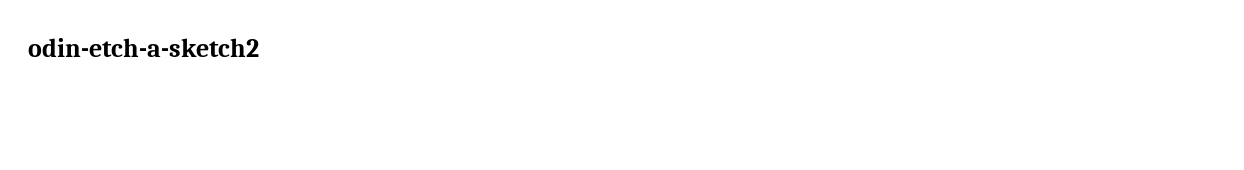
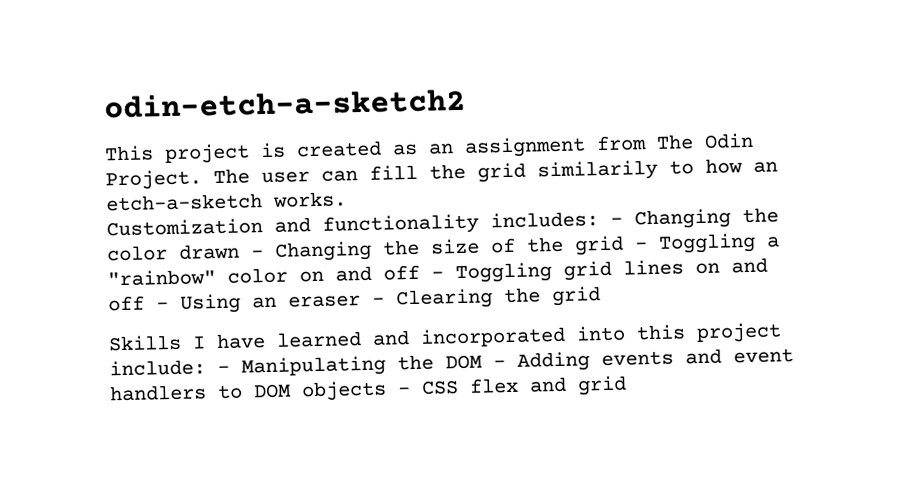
(259, 47) none -> [104,132,754,165] [105,158,778,191] [106,191,347,212] [106,207,779,237] [107,232,780,262] [107,257,768,287] [108,286,601,314] [108,322,782,352] [109,348,794,378] [109,375,627,402] // This project is created as an assignment from The Odin Project. The user can fill the grid similarily to how an etch-a-sketch works. // Customization and functionality includes: - Changing the color drawn - Changing the size of the grid - Toggling a "rainbow" color on and off - Toggling grid lines on and off - Using an eraser - Clearing the grid // Skills I have learned and incorporated into this project include: - Manipulating the DOM - Adding events and event handlers to DOM objects - CSS flex and grid

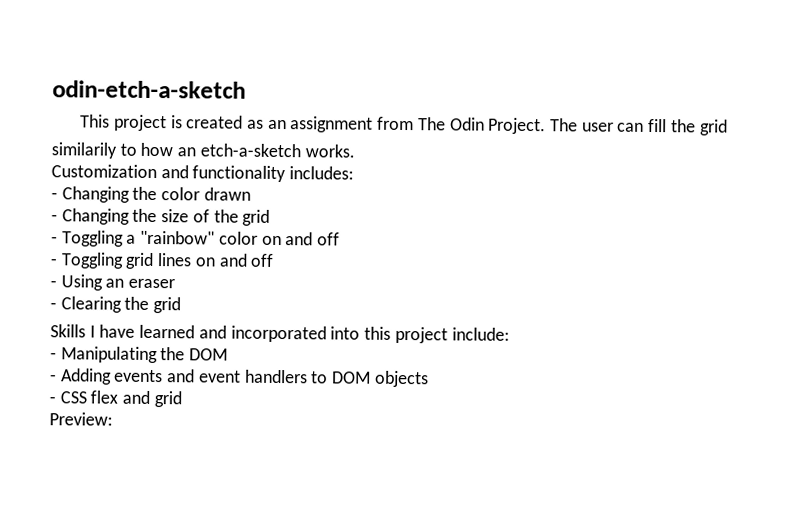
[103,87,466,119] odin-etch-a-sketch2 -> [52,80,246,99] odin-etch-a-sketch
(526, 172) none -> (728, 127) //
(599, 220) none -> (355, 173) //
(240, 251) none -> (251, 194) //
(624, 245) none -> (271, 217) //
(420, 272) none -> (341, 239) //
(145, 303) none -> (275, 260) //
(361, 301) none -> (176, 283) //
(206, 368) none -> (510, 334) //
(482, 362) none -> (229, 354) //
(387, 391) none -> (429, 379) //
(627, 385) none -> [49,412,113,426] // Preview:

